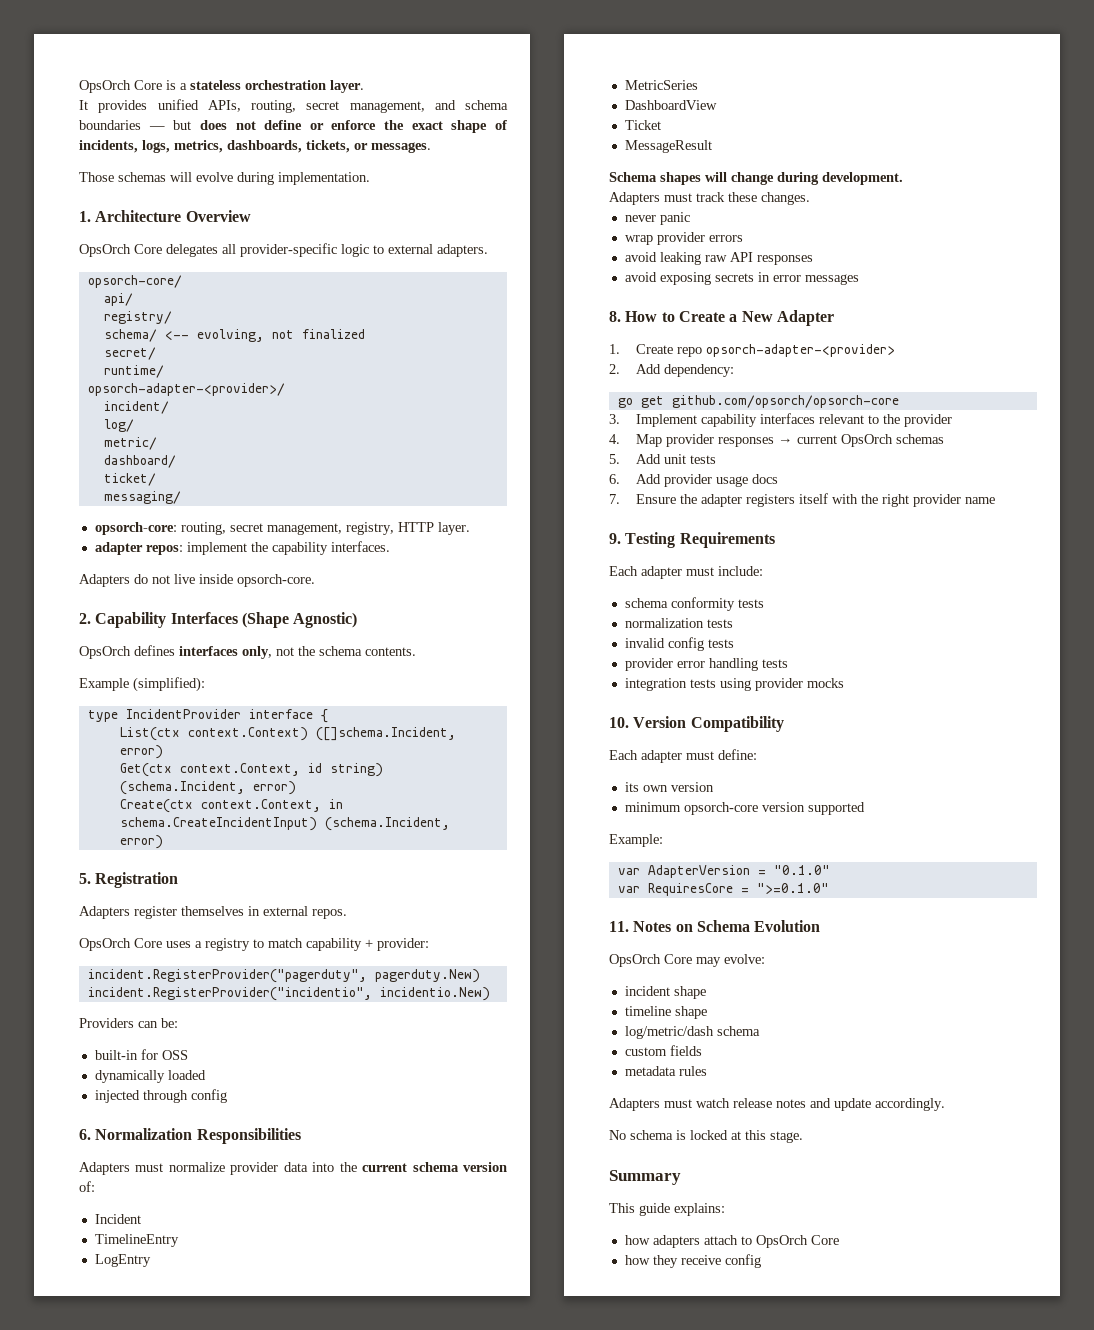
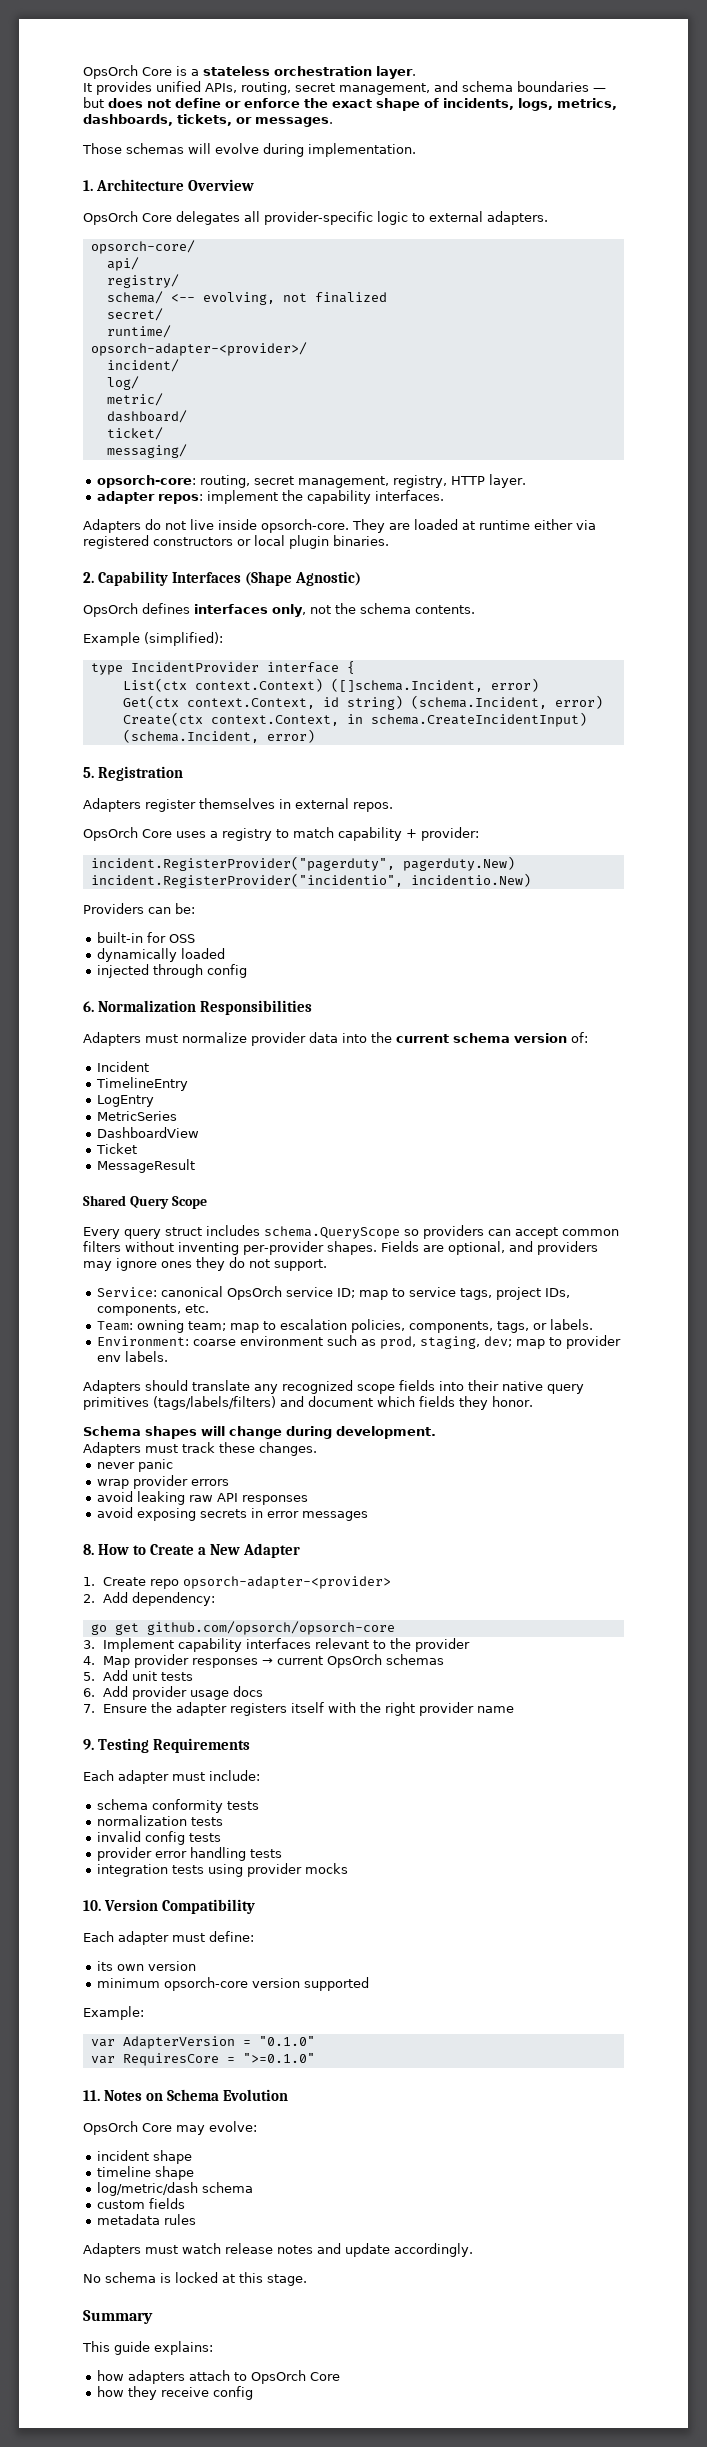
(315, 580) none -> [352,519,596,533] [83,535,389,549] They are loaded at runtime either via registered constructors or local plugin binaries.
(712, 146) none -> [83,1195,207,1209] [83,1225,619,1239] [83,1241,598,1255] [83,1257,327,1271] [96,1286,570,1300] [96,1304,209,1316] [96,1319,593,1333] [96,1335,621,1349] [96,1351,168,1362] [83,1380,584,1394] [83,1396,533,1410] // Shared Query Scope // Every query struct includes schema.QueryScope so providers can accept common filters without inventing per-provider shapes. Fields are optional, and providers may ignore ones they do not support. // Service: canonical OpsOrch service ID; map to service tags, project IDs, components, etc. // Team: owning team; map to escalation policies, components, tags, or labels. // Environment: coarse environment such as prod, staging, dev; map to provider env labels. // Adapters should translate any recognized scope fields into their native query primitives (tags/labels/filters) and document which fields they honor.

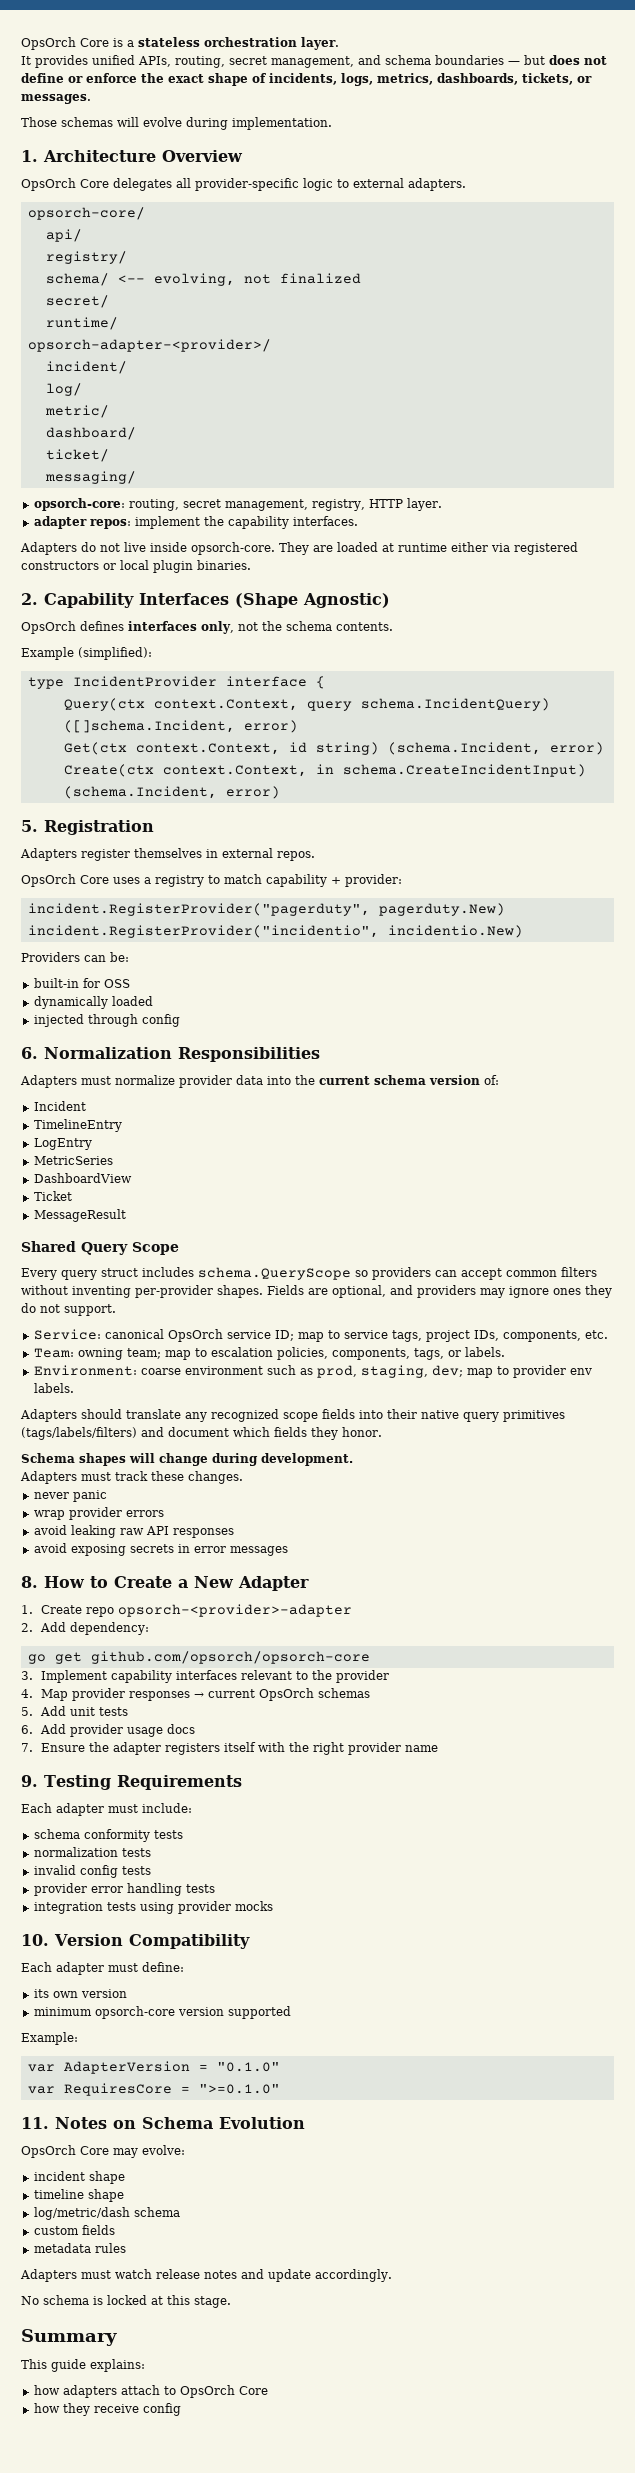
[122,678,323,692] List(ctx context.Context) -> [63,698,550,711] Query(ctx context.Context, query schema.IncidentQuery)
[183,1576,392,1589] opsorch-adapter-<provider> -> [117,1604,352,1617] opsorch-<provider>-adapter

